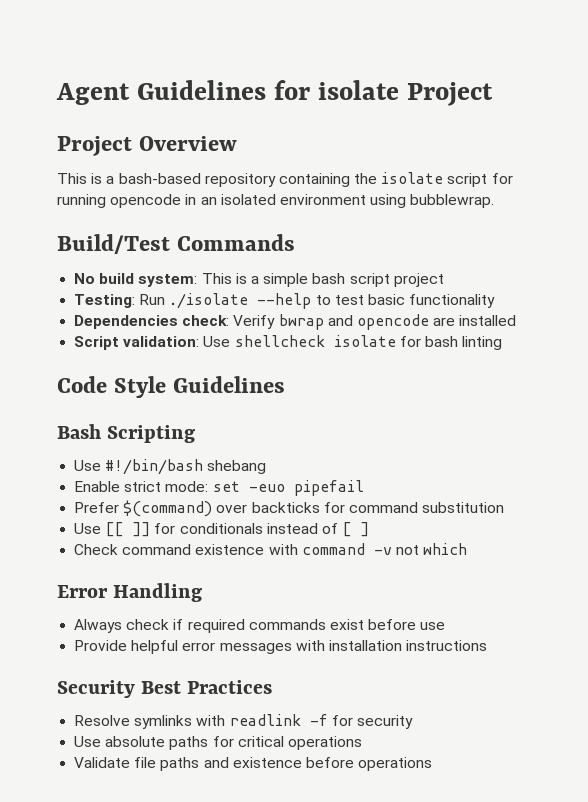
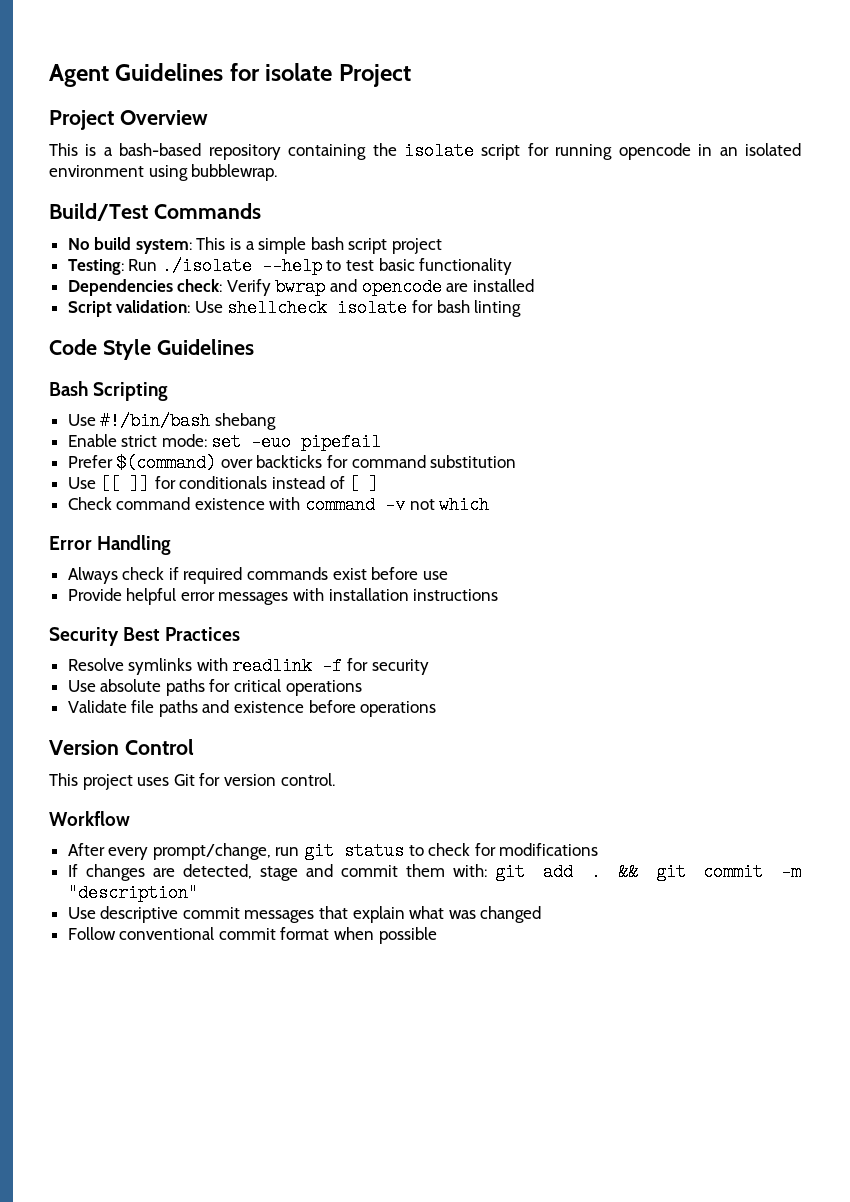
(433, 764) none -> [49,739,194,755] [49,773,335,790] [49,811,130,826] [67,842,599,860] [67,863,802,881] [67,884,198,902] [67,906,542,923] [67,927,437,944] // Version Control // This project uses Git for version control. // Workflow // After every prompt/change, run git status to check for modifications // If changes are detected, stage and commit them with: git add . && git commit -m "description" // Use descriptive commit messages that explain what was changed // Follow conventional commit format when possible

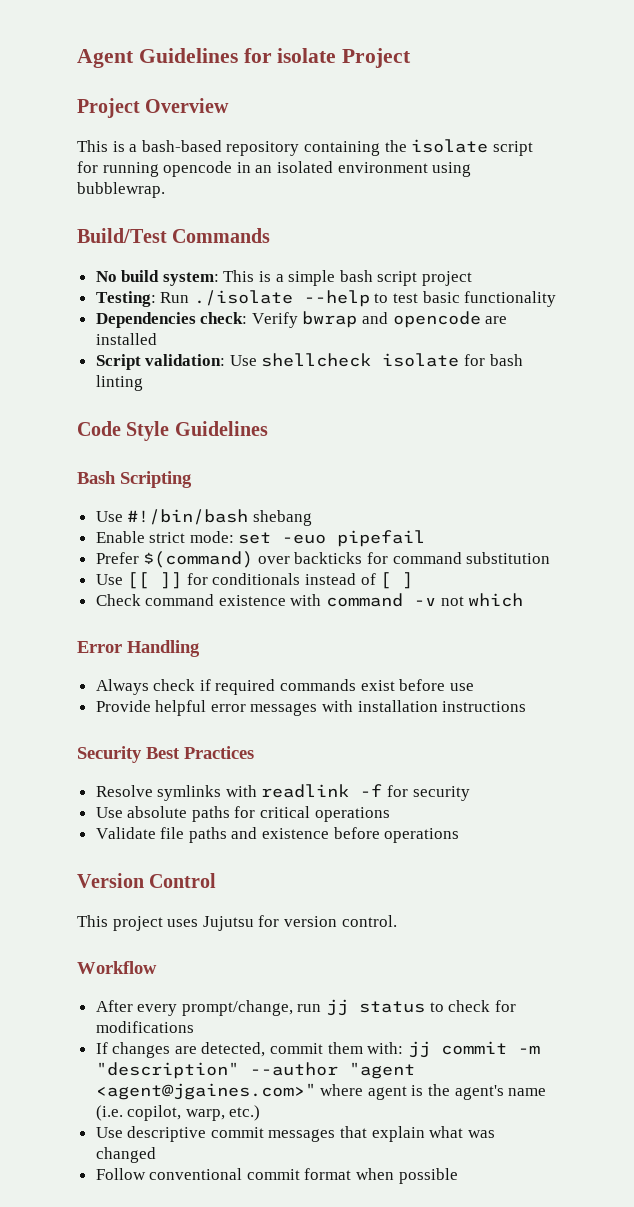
[173,774,195,786] Git -> [202,916,254,931] Jujutsu
[304,842,335,860] git -> [326,999,349,1016] jj
[260,864,334,881] stage and -> (266, 1049) none
[495,863,802,881] [67,884,198,902] git add . && git commit -m "description" -> [407,1041,540,1058] [95,1062,415,1079] [95,1083,547,1100] [95,1105,261,1121] jj commit -m "description" --author "agent <agent@jgaines.com>" where agent is the agent's name (i.e. copilot, warp, etc.)

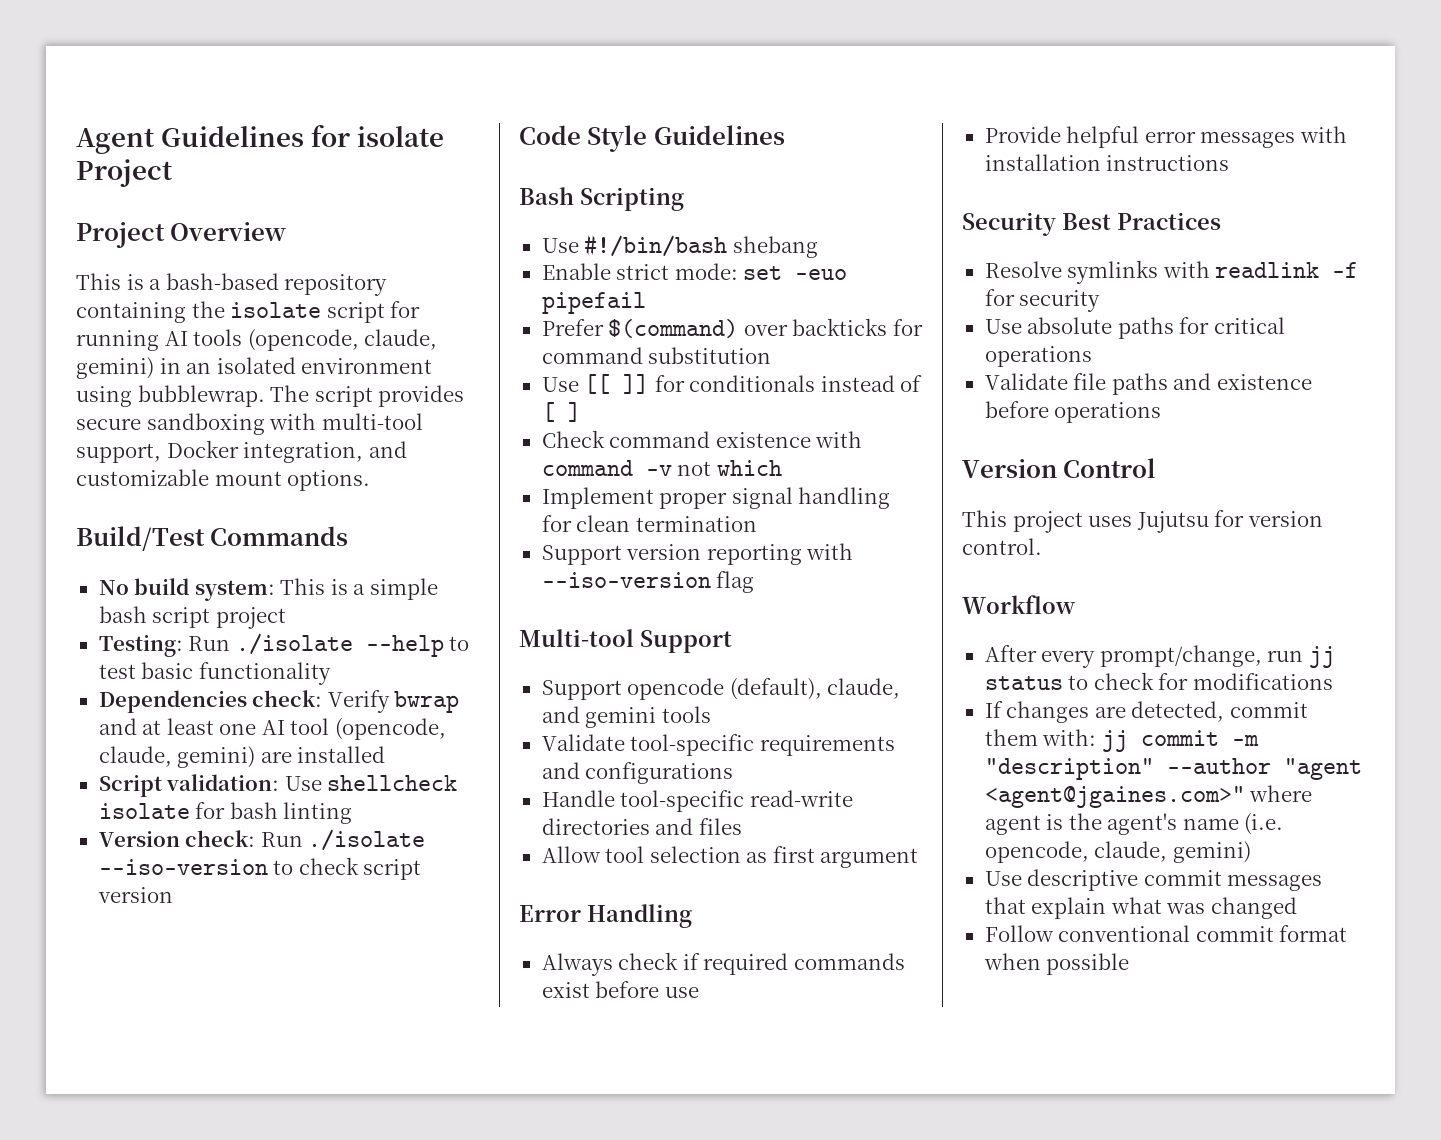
[163,161,233,177] opencode -> [164,329,438,351] [76,357,154,379] AI tools (opencode, claude, gemini)
(165, 190) none -> [270,385,465,407] [76,413,423,435] [76,440,407,463] [76,469,371,491] The script provides secure sandboxing with multi-tool support, Docker integration, and customizable mount options.
[392,311,481,328] opencode -> [142,718,446,740] [98,746,256,768] at least one AI tool (opencode, claude, gemini)
(143, 383) none -> [98,829,426,851] [98,857,422,880] [97,887,173,903] // Version check: Run ./isolate --iso-version to check script version
(524, 600) none -> [541,487,891,509] [541,515,757,532] [541,543,854,565] [541,571,755,593] [519,629,732,653] [541,678,901,700] [541,706,711,728] [541,734,895,756] [541,762,734,784] [541,790,853,812] [541,818,742,835] [541,846,919,868] // Implement proper signal handling for clean termination // Support version reporting with --iso-version flag // Multi-tool Support // Support opencode (default), claude, and gemini tools // Validate tool-specific requirements and configurations // Handle tool-specific read-write directories and files // Allow tool selection as first argument
[127,1105,261,1121] copilot, warp, etc.) -> [984,841,1251,863] opencode, claude, gemini)

